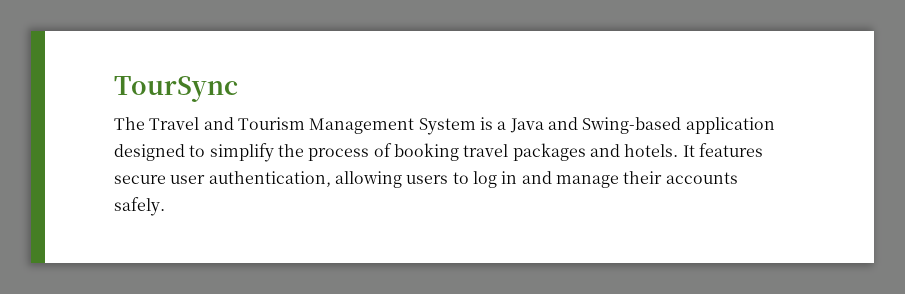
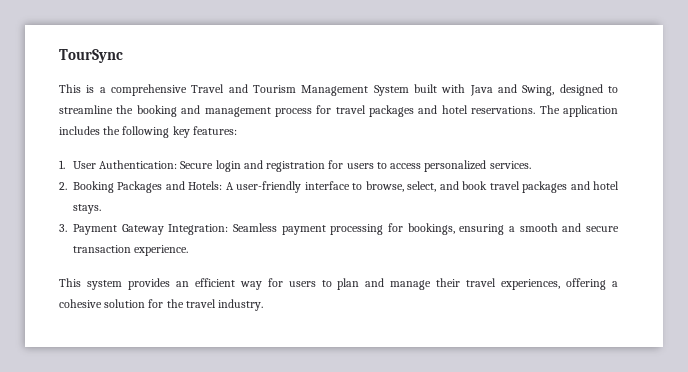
[114,117,145,130] The -> [59,84,187,96] This is a comprehensive
[479,117,775,134] [114,143,763,162] [114,171,738,188] [114,197,165,216] is a Java and Swing-based application designed to simplify the process of booking travel packages and hotels. It features secure user authentication, allowing users to log in and manage their accounts safely. -> [414,84,618,96] [59,105,618,117] [59,126,237,138] [59,160,531,172] [59,181,619,193] [73,204,101,214] [59,223,620,235] [73,245,189,256] [59,278,618,290] [59,299,264,311] built with Java and Swing, designed to streamline the booking and management process for travel packages and hotel reservations. The application includes the following key features: // 1. User Authentication: Secure login and registration for users to access personalized services. // 2. Booking Packages and Hotels: A user-friendly interface to browse, select, and book travel packages and hotel stays. // 3. Payment Gateway Integration: Seamless payment processing for bookings, ensuring a smooth and secure transaction experience. // This system provides an efficient way for users to plan and manage their travel experiences, offering a cohesive solution for the travel industry.

